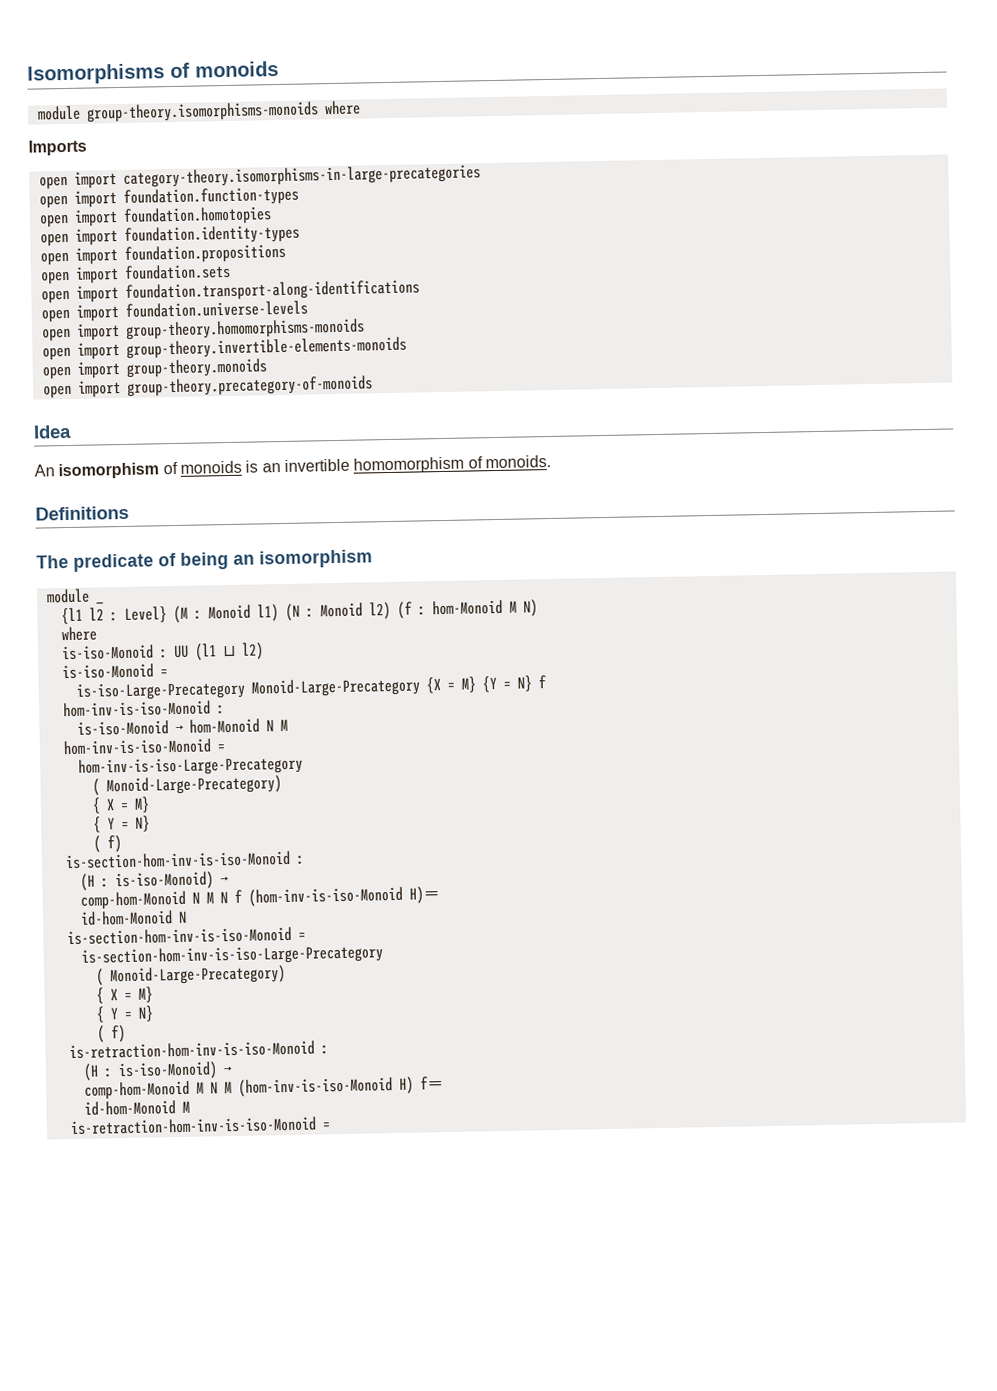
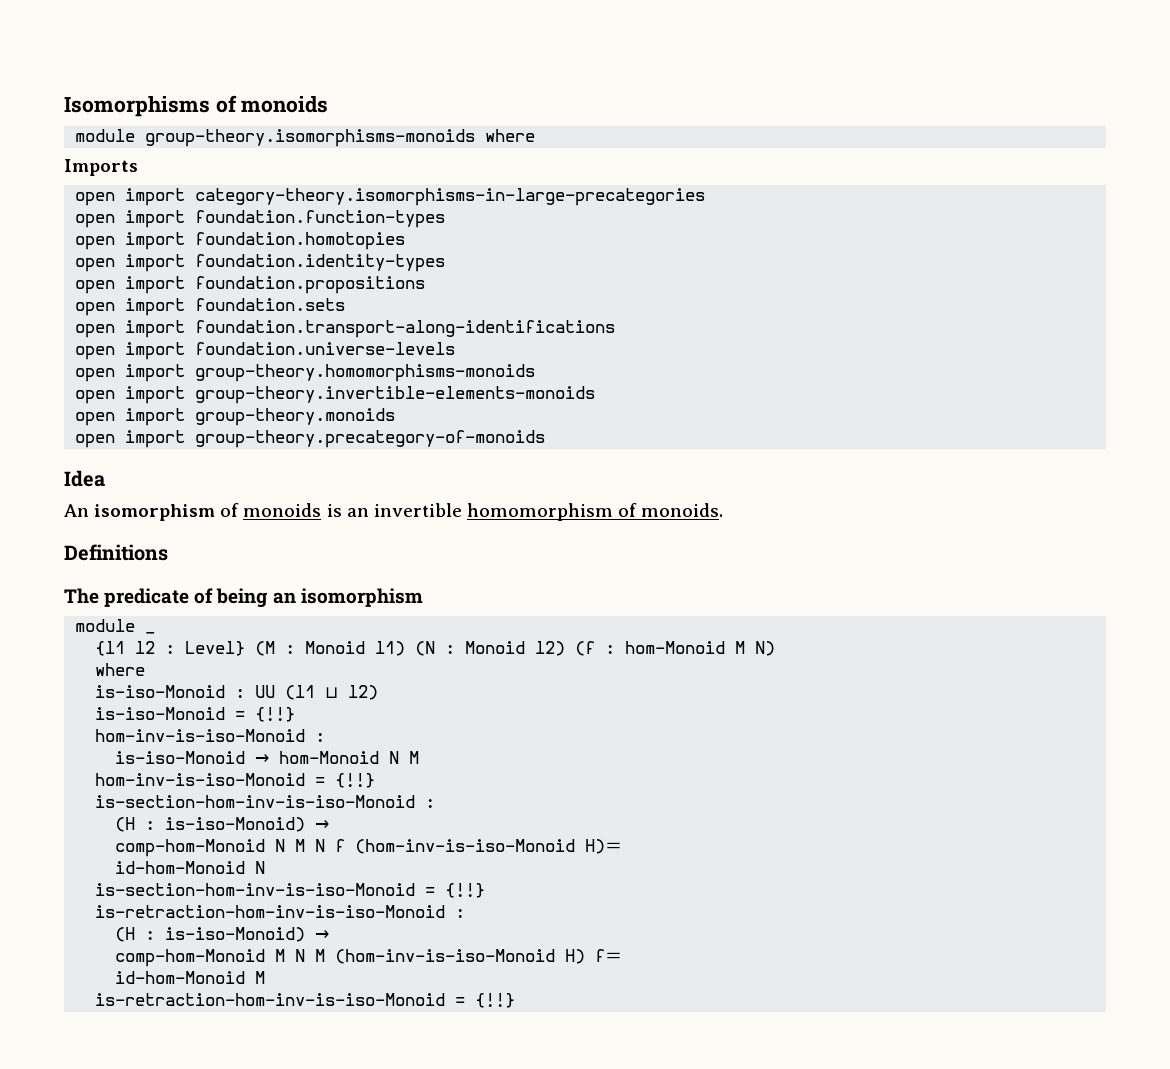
[75,675,547,701] // is-iso-Large-Precategory Monoid-Large-Precategory {X = M} {Y = N} f -> [255,707,296,722] {!!}
[77,755,303,777] [91,775,282,796] [91,796,150,814] [92,815,150,833] [92,835,122,853] // hom-inv-is-iso-Large-Precategory // ( Monoid-Large-Precategory) // { X = M} // { Y = N} // ( f) -> [335,773,376,788] {!!}
[80,944,383,967] [95,965,286,986] [95,986,153,1004] [95,1005,154,1023] [96,1025,126,1043] // is-section-hom-inv-is-iso-Large-Precategory // ( Monoid-Large-Precategory) // { X = M} // { Y = N} // ( f) -> [445,883,486,898] {!!}
(331, 1126) none -> [475,993,516,1008] {!!}

